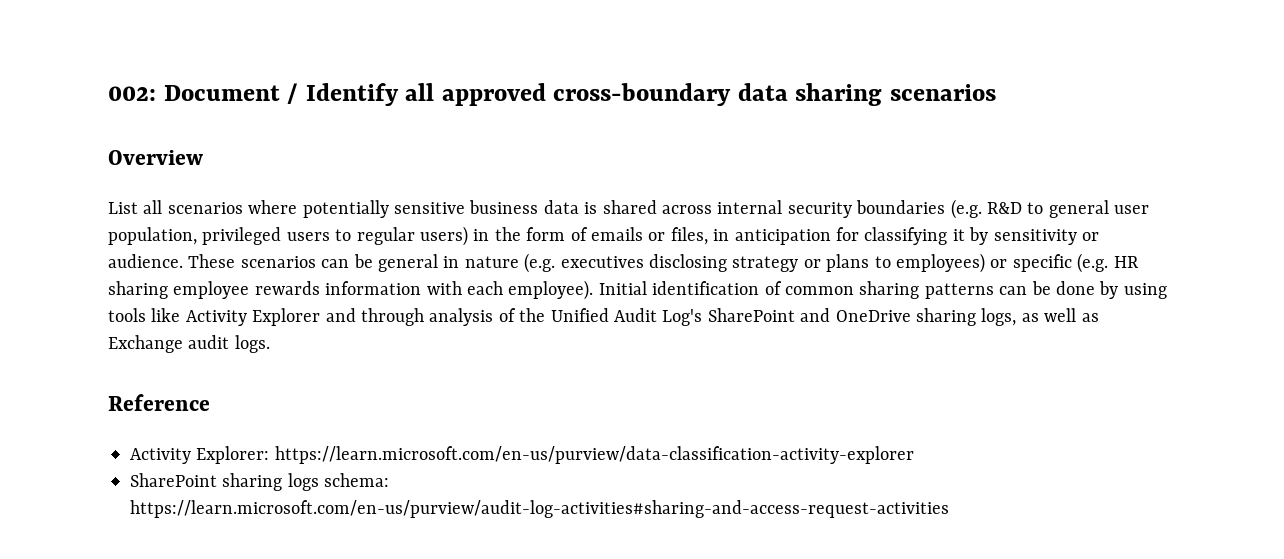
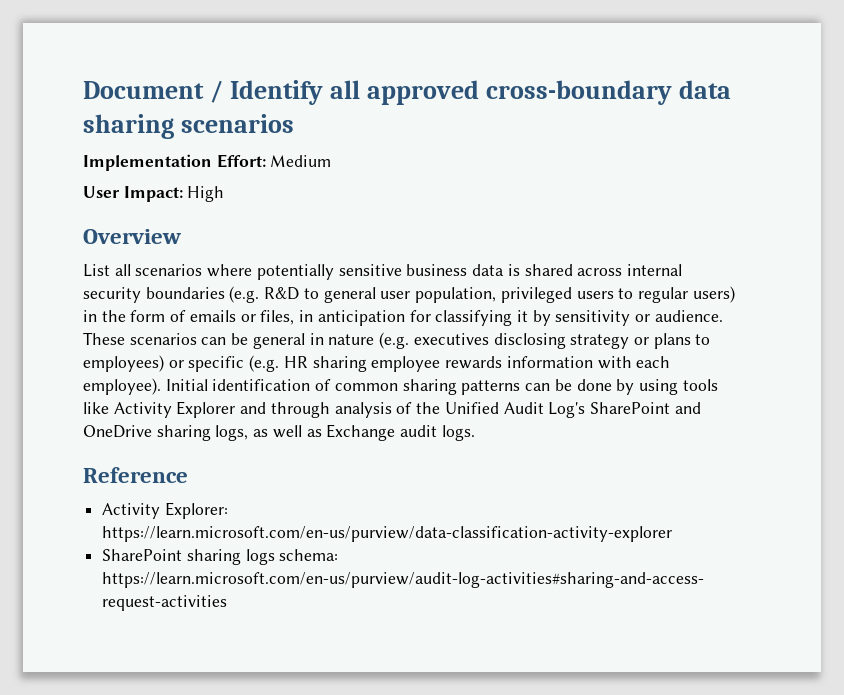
[108,86,156,101] 002: -> (83, 90) none
(997, 92) none -> [83,154,332,171] [83,186,225,202] // Implementation Effort: Medium // User Impact: High

